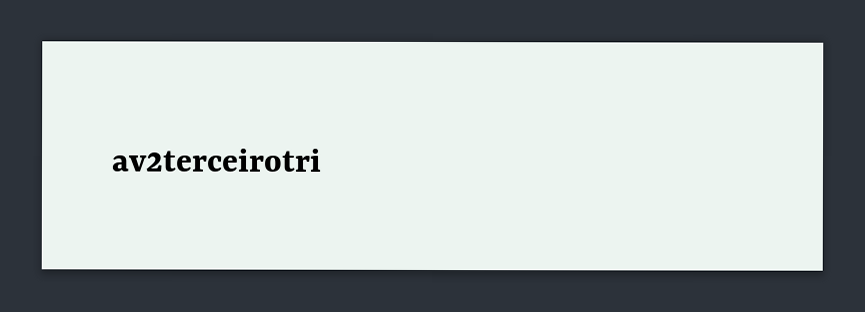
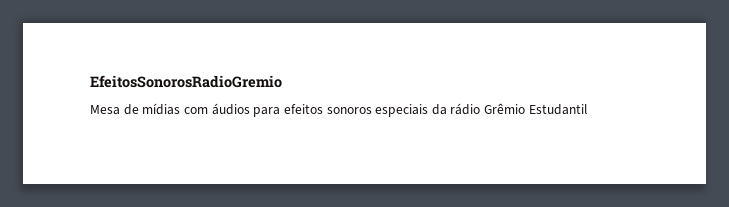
[111,148,322,172] av2terceirotri -> [90,75,282,88] [90,103,587,117] EfeitosSonorosRadioGremio // Mesa de mídias com áudios para efeitos sonoros especiais da rádio Grêmio Estudantil

